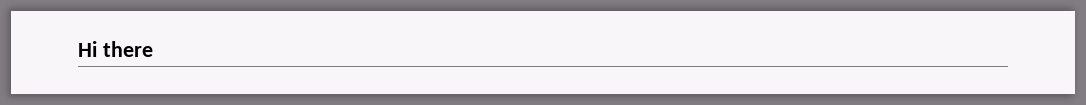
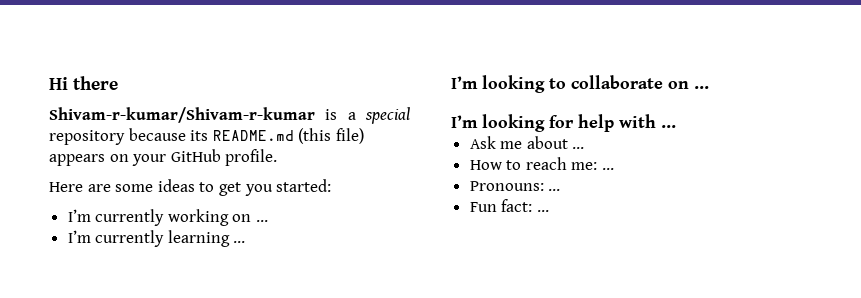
(153, 49) none -> [49,107,410,124] [49,128,364,145] [49,149,278,166] [49,179,332,196] [67,209,269,226] [67,230,246,247] [451,75,709,93] [451,114,676,132] [469,136,585,149] [469,157,615,170] [469,181,561,191] [469,199,549,212] // Shivam-r-kumar/Shivam-r-kumar is a special repository because its README.md (this file) appears on your GitHub profile. // Here are some ideas to get you started: // I’m currently working on ... // I’m currently learning ... // I’m looking to collaborate on ... // I’m looking for help with ... // Ask me about ... // How to reach me: ... // Pronouns: ... // Fun fact: ...

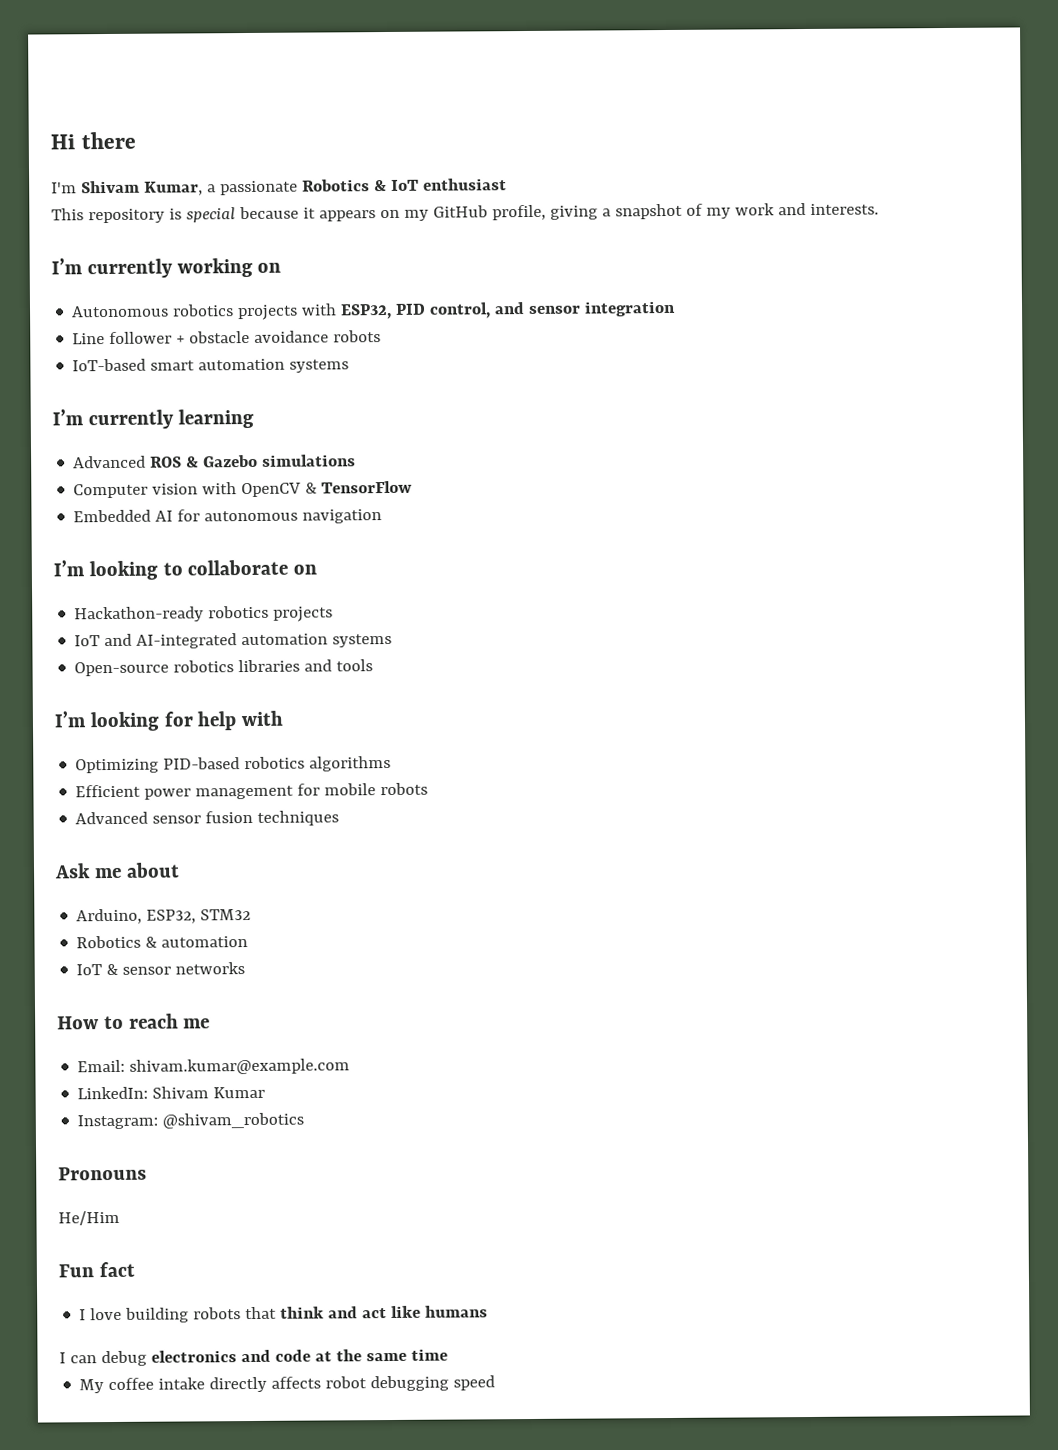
[49,107,410,124] [49,128,364,145] [49,149,278,166] [49,179,332,196] [67,209,269,226] [67,230,246,247] Shivam-r-kumar/Shivam-r-kumar is a special repository because its README.md (this file) appears on your GitHub profile. // Here are some ideas to get you started: // I’m currently working on ... // I’m currently learning ... -> [51,178,507,196] [51,203,879,224] [51,257,282,279] [71,300,677,321] [72,330,382,345] [72,358,350,373] [52,408,254,430] [73,454,357,469] [73,480,413,499] [73,509,383,524] I'm Shivam Kumar, a passionate Robotics & IoT enthusiast // This repository is special because it appears on my GitHub profile, giving a snapshot of my work and interests. // I’m currently working on // Autonomous robotics projects with ESP32, PID control, and sensor integration // Line follower + obstacle avoidance robots // IoT-based smart automation systems // I’m currently learning // Advanced ROS & Gazebo simulations // Computer vision with OpenCV & TensorFlow // Embedded AI for autonomous navigation
[694,86,709,89] ... -> [74,605,334,623] [74,633,393,649] [74,659,374,677] // Hackathon-ready robotics projects // IoT and AI-integrated automation systems // Open-source robotics libraries and tools
[661,125,676,128] [469,136,585,149] [469,157,615,170] [469,181,561,191] [469,199,549,212] ... // Ask me about ... // How to reach me: ... // Pronouns: ... // Fun fact: ... -> [75,755,392,774] [75,782,429,800] [75,810,340,826] [54,862,180,879] [76,908,252,925] [76,935,249,949] [76,962,246,976] [57,1013,211,1030] [77,1058,351,1075] [77,1086,266,1100] [77,1112,305,1130] [58,1166,147,1181] [58,1210,120,1226] [58,1261,135,1278] [79,1305,489,1323] [59,1348,448,1367] [79,1375,496,1394] // Optimizing PID-based robotics algorithms // Efficient power management for mobile robots // Advanced sensor fusion techniques // Ask me about // Arduino, ESP32, STM32 // Robotics & automation // IoT & sensor networks // How to reach me // Email: shivam.kumar@example.com // LinkedIn: Shivam Kumar // Instagram: @shivam_robotics // Pronouns // He/Him // Fun fact // I love building robots that think and act like humans // I can debug electronics and code at the same time // My coffee intake directly affects robot debugging speed

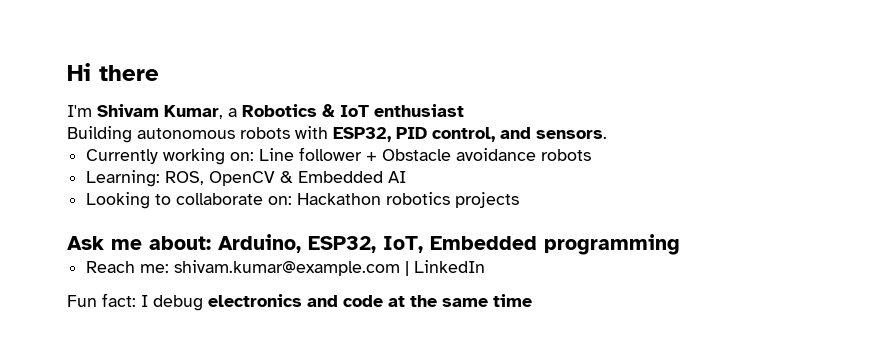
[219,180,298,196] passionate -> (237, 112) none
[51,203,879,224] [51,257,282,279] [71,304,299,321] This repository is special because it appears on my GitHub profile, giving a snapshot of my work and interests. // I’m currently working on // Autonomous robotics projects -> [67,126,290,143] Building autonomous robots
[529,300,677,317] sensor integration // -> [536,130,607,139] [86,148,255,165] sensors. // Currently working on:
[189,330,251,344] obstacle -> [382,149,452,161] Obstacle
[72,358,350,373] [52,408,254,430] [73,454,357,469] [73,482,238,499] IoT-based smart automation systems // I’m currently learning // Advanced ROS & Gazebo simulations // Computer vision with -> [86,170,205,187] Learning: ROS,
[321,480,413,494] TensorFlow // -> (294, 177) none
[177,509,383,524] [53,559,318,581] [74,605,334,623] [74,633,393,649] [74,659,374,677] [54,710,284,732] [75,755,392,774] [75,782,429,800] [75,810,340,826] for autonomous navigation // I’m looking to collaborate on // Hackathon-ready robotics projects // IoT and AI-integrated automation systems // Open-source robotics libraries and tools // I’m looking for help with // Optimizing PID-based robotics algorithms // Efficient power management for mobile robots // Advanced sensor fusion techniques -> [86,192,520,209] // Looking to collaborate on: Hackathon robotics projects
[125,862,180,878] about // -> [149,236,211,250] about:
[200,908,252,921] [76,935,249,949] [76,962,246,976] [57,1013,211,1030] [77,1058,351,1075] [77,1086,266,1100] [77,1112,305,1130] [58,1166,147,1181] [58,1210,120,1226] [58,1261,135,1278] [79,1305,489,1323] [59,1352,97,1364] STM32 // Robotics & automation // IoT & sensor networks // How to reach me // Email: shivam.kumar@example.com // LinkedIn: Shivam Kumar // Instagram: @shivam_robotics // Pronouns // He/Him // Fun fact // I love building robots that think and act like humans // I can -> [383,234,680,255] [86,260,486,276] [67,293,148,307] IoT, Embedded programming // Reach me: shivam.kumar@example.com | LinkedIn // Fun fact: I
[79,1375,496,1394] // My coffee intake directly affects robot debugging speed -> (532, 300) none

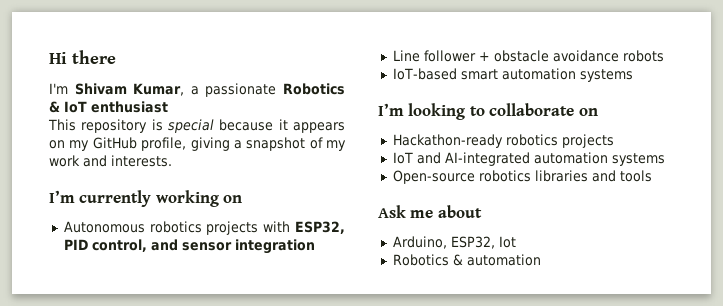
(237, 112) none -> [205,83,277,97] passionate
[67,126,290,143] Building autonomous robots -> [48,119,345,133] [49,137,346,151] [49,155,172,167] [49,190,243,207] [63,221,259,235] This repository is special because it appears on my GitHub profile, giving a snapshot of my work and interests. // I’m currently working on // Autonomous robotics projects
[536,130,607,139] [86,148,255,165] sensors. // Currently working on: -> [181,239,315,254] sensor integration //
[382,149,452,161] Obstacle -> [493,50,549,62] obstacle
[86,170,407,187] [86,192,520,209] Learning: ROS, OpenCV & Embedded AI // Looking to collaborate on: Hackathon robotics projects -> [392,68,633,82] [378,103,598,120] [392,134,614,148] [392,152,665,166] [392,170,652,184] IoT-based smart automation systems // I’m looking to collaborate on // Hackathon-ready robotics projects // IoT and AI-integrated automation systems // Open-source robotics libraries and tools
[149,236,211,250] about: -> [437,205,482,218] about //
[383,234,680,255] [86,260,486,276] [67,293,532,311] IoT, Embedded programming // Reach me: shivam.kumar@example.com | LinkedIn // Fun fact: I debug electronics and code at the same time -> [498,236,516,248] [392,254,541,266] Iot // Robotics & automation

